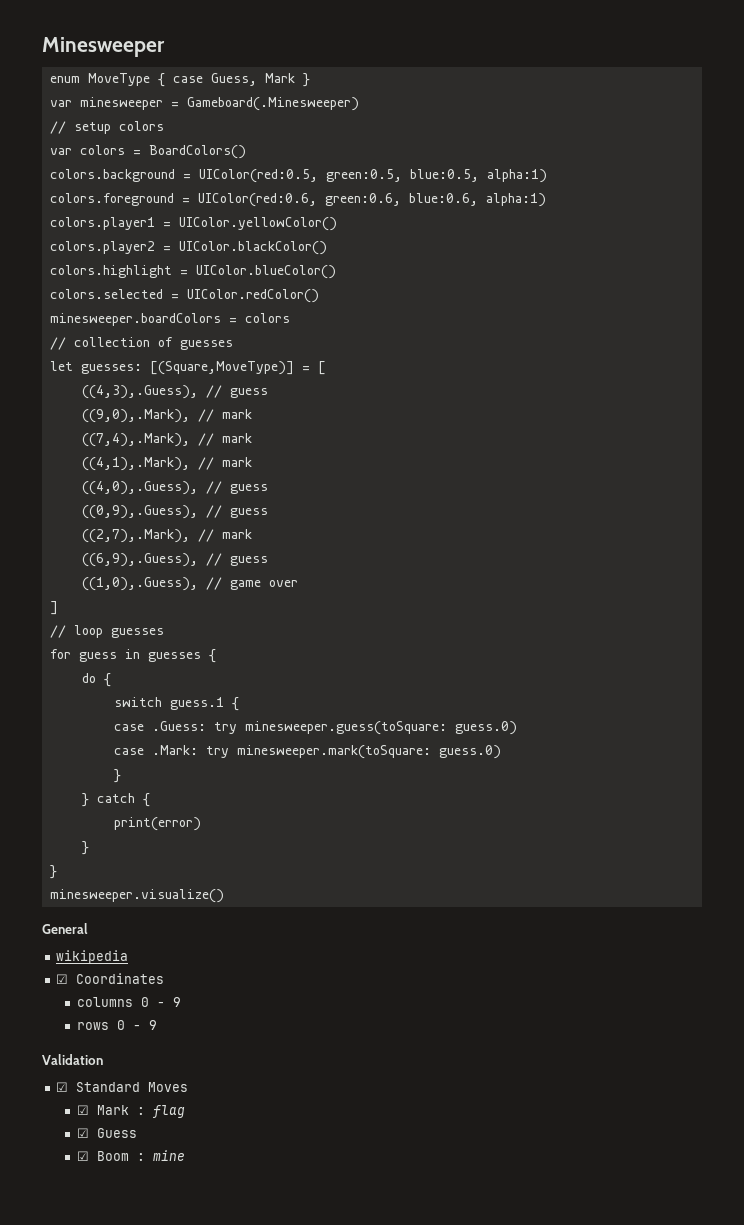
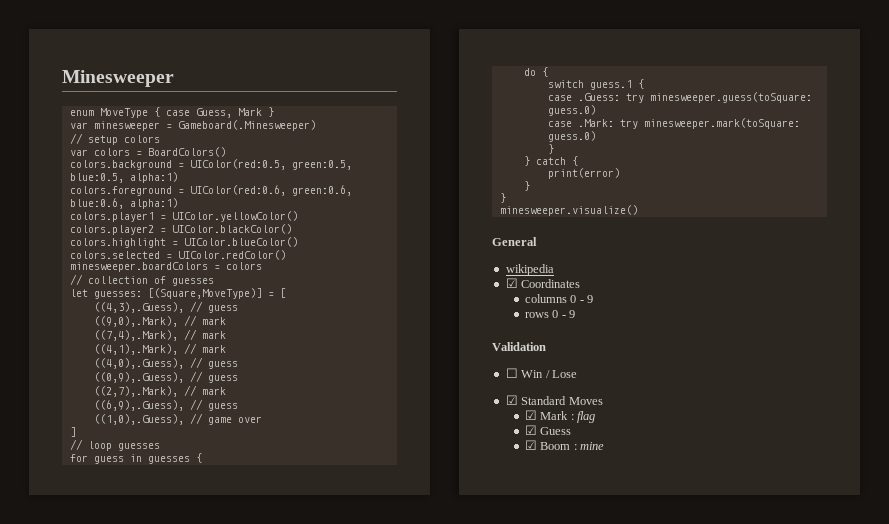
(103, 1059) none -> [505,368,577,378] // ☐ Win / Lose

